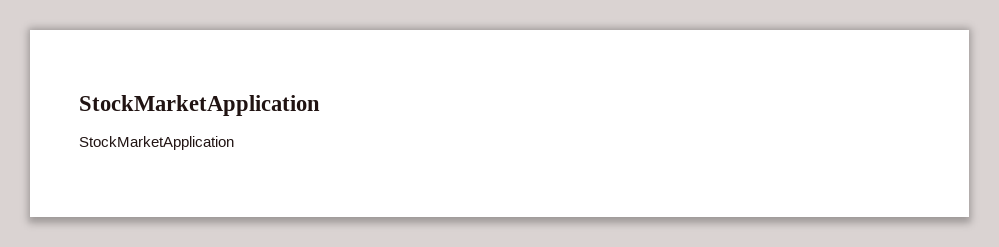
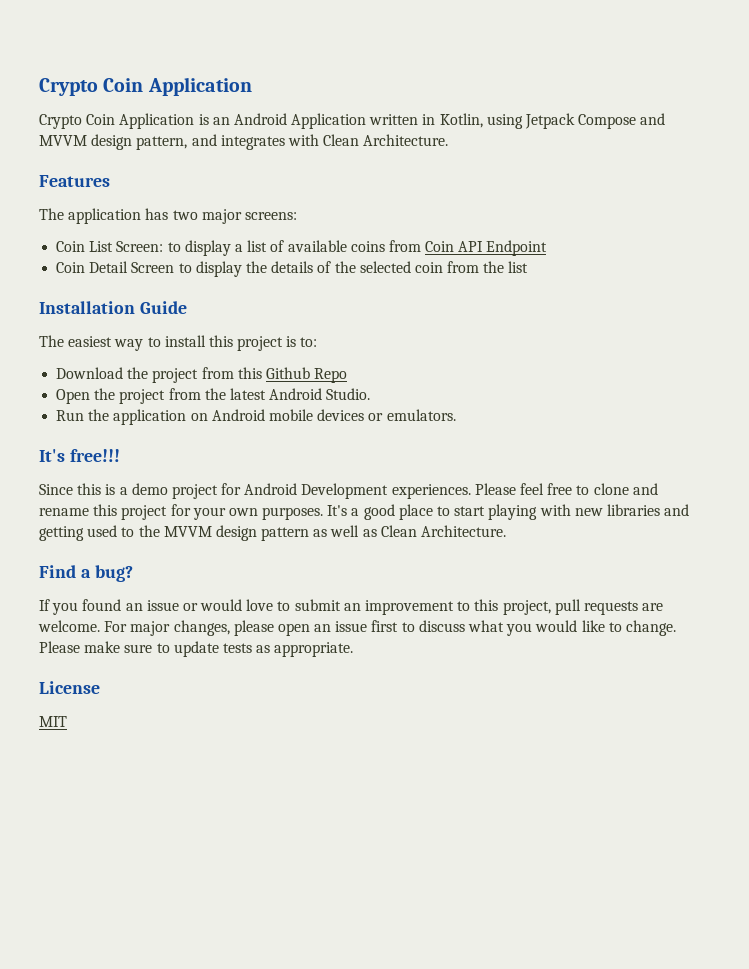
[79,95,320,116] [79,136,234,150] StockMarketApplication // StockMarketApplication -> [39,77,252,96] [39,113,666,129] [39,134,449,150] [39,175,110,187] [39,208,297,224] [56,240,548,256] [56,261,529,277] [39,301,187,314] [39,335,318,351] [56,367,348,383] [56,388,371,404] [56,409,456,425] [39,449,120,462] [39,483,658,499] [39,504,690,520] [39,525,507,541] [39,565,133,582] [39,599,664,615] [38,620,676,636] [39,641,354,657] [39,681,100,694] [39,716,67,727] Crypto Coin Application // Crypto Coin Application is an Android Application written in Kotlin, using Jetpack Compose and MVVM design pattern, and integrates with Clean Architecture. // Features // The application has two major screens: // Coin List Screen: to display a list of available coins from Coin API Endpoint // Coin Detail Screen to display the details of the selected coin from the list // Installation Guide // The easiest way to install this project is to: // Download the project from this Github Repo // Open the project from the latest Android Studio. // Run the application on Android mobile devices or emulators. // It's free!!! // Since this is a demo project for Android Development experiences. Please feel free to clone and rename this project for your own purposes. It's a good place to start playing with new libraries and getting used to the MVVM design pattern as well as Clean Architecture. // Find a bug? // If you found an issue or would love to submit an improvement to this project, pull requests are welcome. For major changes, please open an issue first to discuss what you would like to change. Please make sure to update tests as appropriate. // License // MIT

